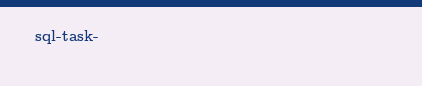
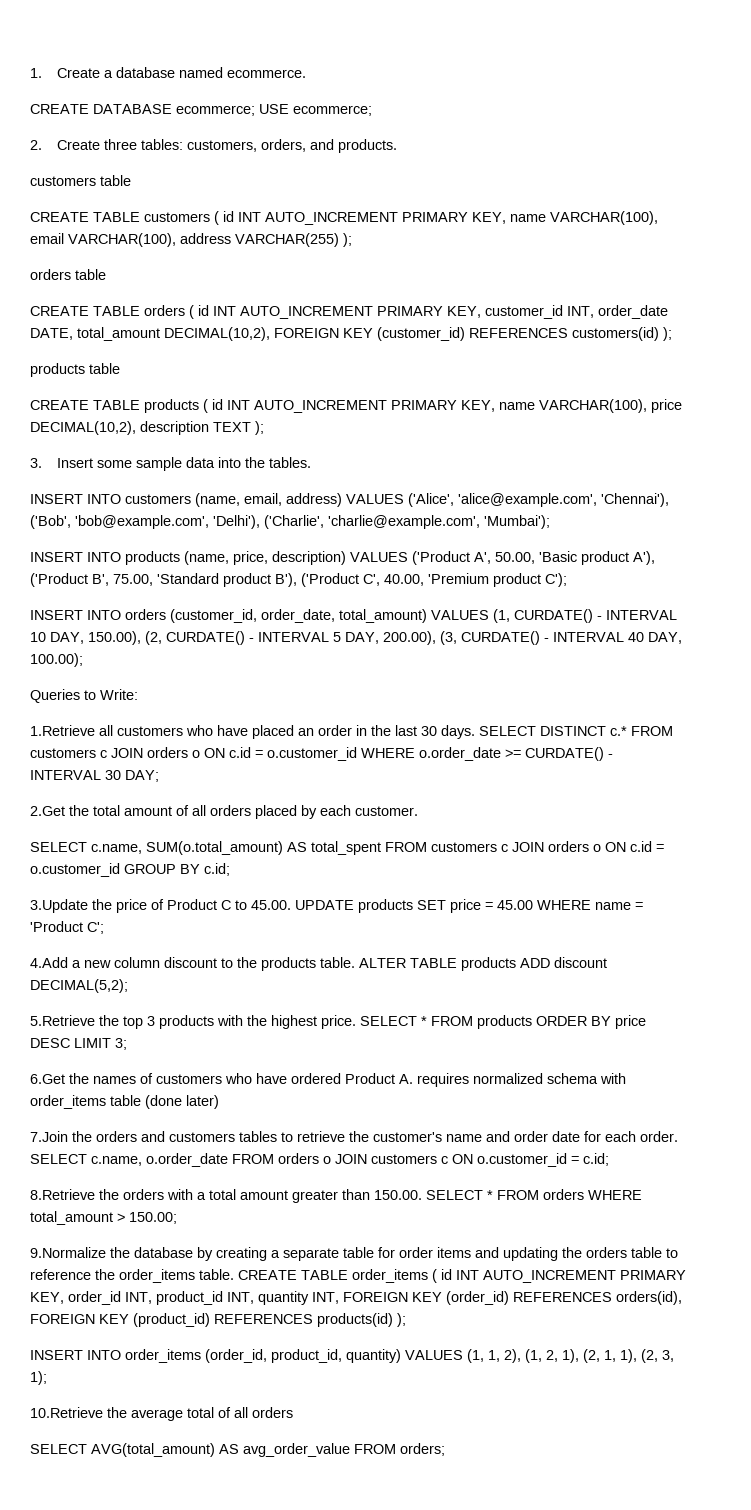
[35,30,99,44] sql-task- -> [30,67,307,78] [30,104,372,116] [30,139,398,153] [30,175,131,186] [30,211,658,225] [30,233,352,247] [30,269,106,280] [30,305,668,319] [30,327,672,341] [30,363,120,377] [30,399,682,413] [30,421,264,435] [30,457,312,471] [30,493,669,507] [30,515,550,529] [30,551,655,565] [30,573,567,587] [30,609,677,623] [30,631,682,645] [30,653,83,667] [30,689,138,703] [30,725,673,739] [30,747,613,761] [30,770,159,782] [30,805,418,819] [30,841,664,855] [30,863,230,877] [30,899,643,913] [30,921,104,934] [30,957,607,971] [30,979,128,993] [30,1015,646,1029] [30,1038,127,1050] [30,1073,626,1087] [30,1095,219,1109] [30,1131,678,1142] [30,1153,609,1167] [30,1189,642,1203] [30,1211,177,1225] [30,1247,678,1261] [30,1269,686,1283] [30,1291,682,1305] [30,1313,406,1327] [30,1349,674,1363] [30,1371,47,1385] [30,1407,293,1421] [30,1443,445,1457] 1. Create a database named ecommerce. // CREATE DATABASE ecommerce; USE ecommerce; // 2. Create three tables: customers, orders, and products. // customers table // CREATE TABLE customers ( id INT AUTO_INCREMENT PRIMARY KEY, name VARCHAR(100), email VARCHAR(100), address VARCHAR(255) ); // orders table // CREATE TABLE orders ( id INT AUTO_INCREMENT PRIMARY KEY, customer_id INT, order_date DATE, total_amount DECIMAL(10,2), FOREIGN KEY (customer_id) REFERENCES customers(id) ); // products table // CREATE TABLE products ( id INT AUTO_INCREMENT PRIMARY KEY, name VARCHAR(100), price DECIMAL(10,2), description TEXT ); // 3. Insert some sample data into the tables. // INSERT INTO customers (name, email, address) VALUES ('Alice', 'alice@example.com', 'Chennai'), ('Bob', 'bob@example.com', 'Delhi'), ('Charlie', 'charlie@example.com', 'Mumbai'); // INSERT INTO products (name, price, description) VALUES ('Product A', 50.00, 'Basic product A'), ('Product B', 75.00, 'Standard product B'), ('Product C', 40.00, 'Premium product C'); // INSERT INTO orders (customer_id, order_date, total_amount) VALUES (1, CURDATE() - INTERVAL 10 DAY, 150.00), (2, CURDATE() - INTERVAL 5 DAY, 200.00), (3, CURDATE() - INTERVAL 40 DAY, 100.00); // Queries to Write: // 1.Retrieve all customers who have placed an order in the last 30 days. SELECT DISTINCT c.* FROM customers c JOIN orders o ON c.id = o.customer_id WHERE o.order_date >= CURDATE() - INTERVAL 30 DAY; // 2.Get the total amount of all orders placed by each customer. // SELECT c.name, SUM(o.total_amount) AS total_spent FROM customers c JOIN orders o ON c.id = o.customer_id GROUP BY c.id; // 3.Update the price of Product C to 45.00. UPDATE products SET price = 45.00 WHERE name = 'Product C'; // 4.Add a new column discount to the products table. ALTER TABLE products ADD discount DECIMAL(5,2); // 5.Retrieve the top 3 products with the highest price. SELECT * FROM products ORDER BY price DESC LIMIT 3; // 6.Get the names of customers who have ordered Product A. requires normalized schema with order_items table (done later) // 7.Join the orders and customers tables to retrieve the customer's name and order date for each order. SELECT c.name, o.order_date FROM orders o JOIN customers c ON o.customer_id = c.id; // 8.Retrieve the orders with a total amount greater than 150.00. SELECT * FROM orders WHERE total_amount > 150.00; // 9.Normalize the database by creating a separate table for order items and updating the orders table to reference the order_items table. CREATE TABLE order_items ( id INT AUTO_INCREMENT PRIMARY KEY, order_id INT, product_id INT, quantity INT, FOREIGN KEY (order_id) REFERENCES orders(id), FOREIGN KEY (product_id) REFERENCES products(id) ); // INSERT INTO order_items (order_id, product_id, quantity) VALUES (1, 1, 2), (1, 2, 1), (2, 1, 1), (2, 3, 1); // 10.Retrieve the average total of all orders // SELECT AVG(total_amount) AS avg_order_value FROM orders;

